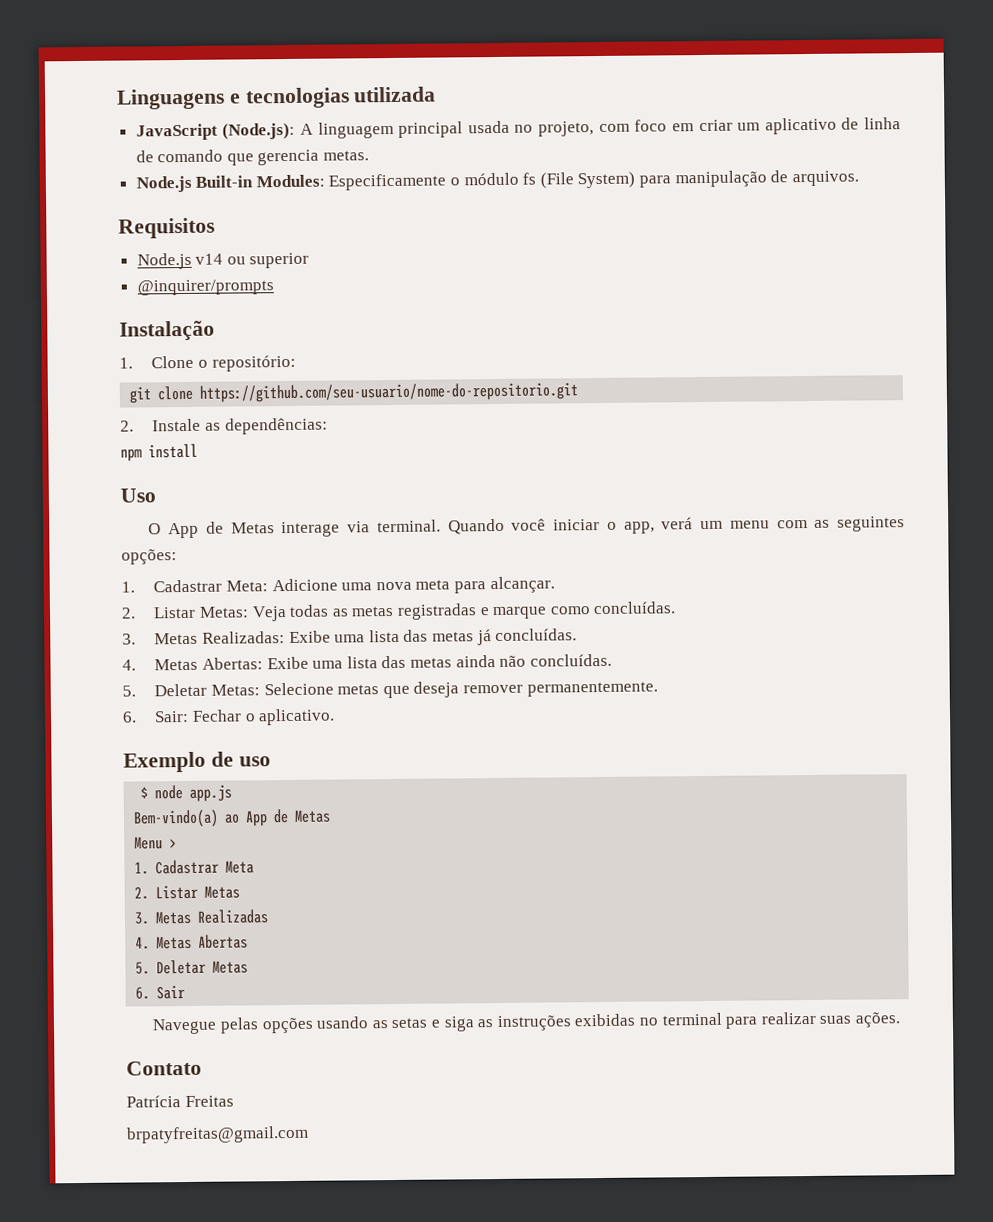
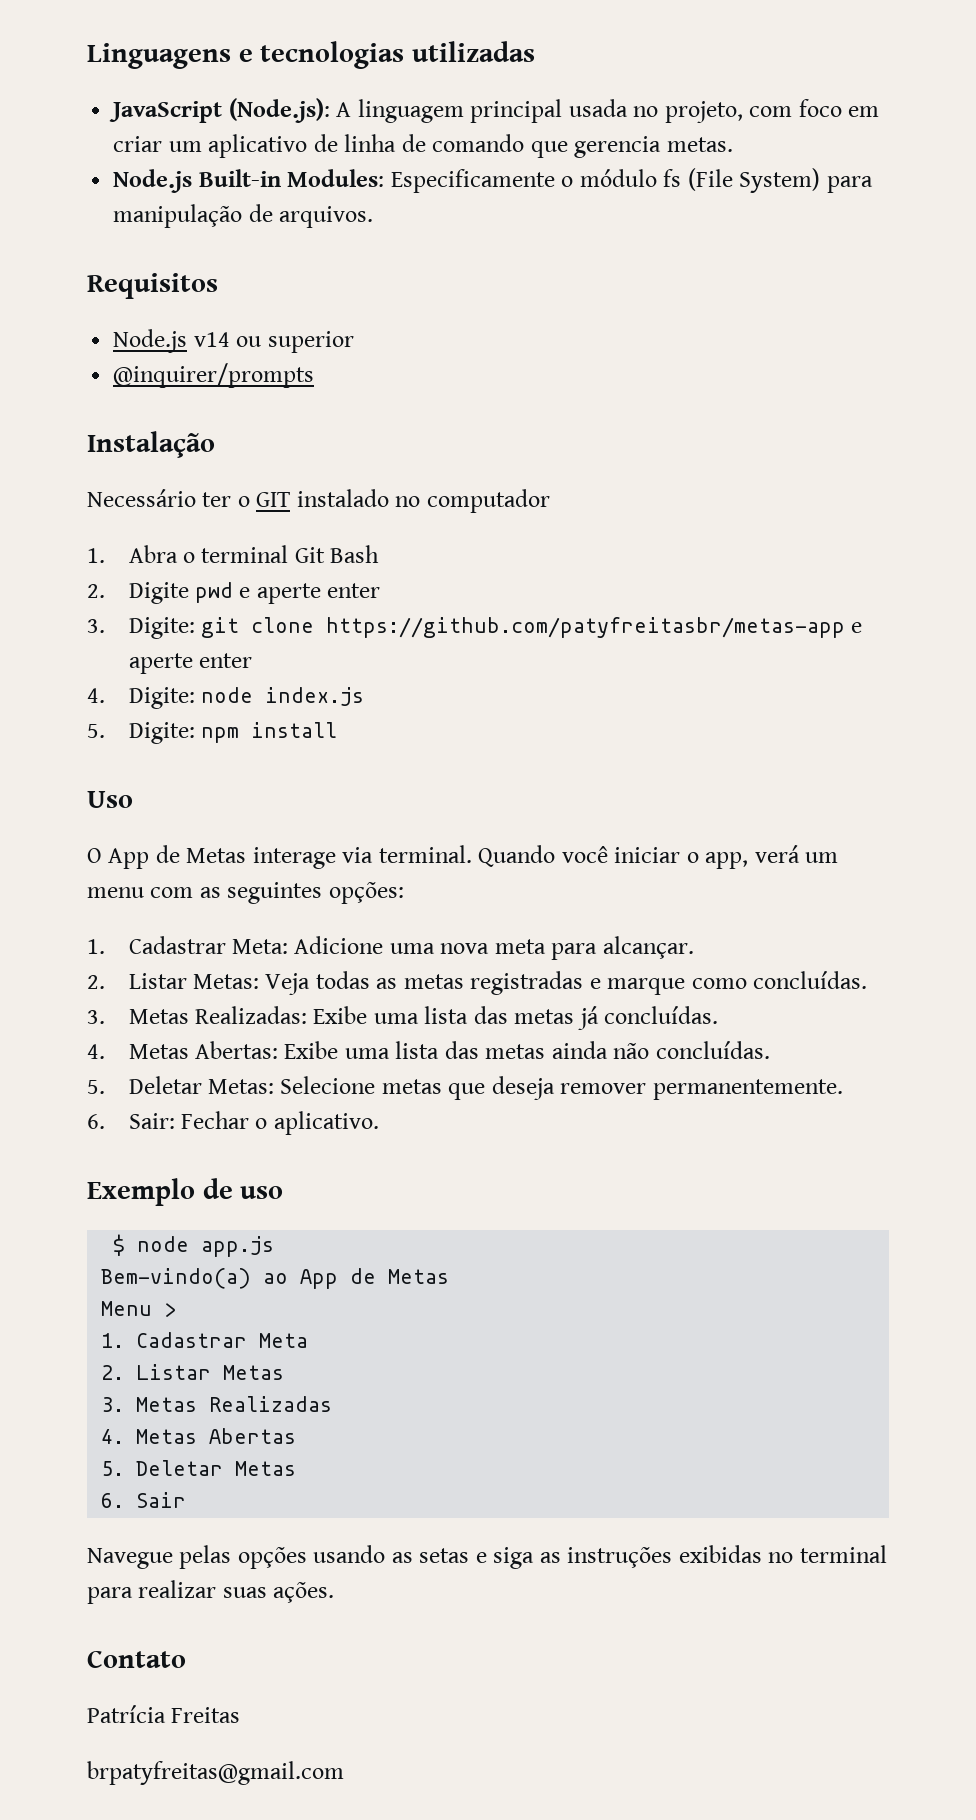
[353,86,437,103] utilizada -> [411,41,535,62] utilizadas
[119,354,296,372] [129,382,579,404] [120,417,328,435] 1. Clone o repositório: // git clone https://github.com/seu-usuario/nome-do-repositorio.git // 2. Instale as dependências: // -> [87,489,550,513] [87,545,380,563] [87,582,381,604] [87,617,863,639] [128,653,252,674] [87,687,364,709] [87,722,195,744] Necessário ter o GIT instalado no computador // 1. Abra o terminal Git Bash // 2. Digite pwd e aperte enter // 3. Digite: git clone https://github.com/patyfreitasbr/metas-app e aperte enter // 4. Digite: node index.js // 5. Digite:

